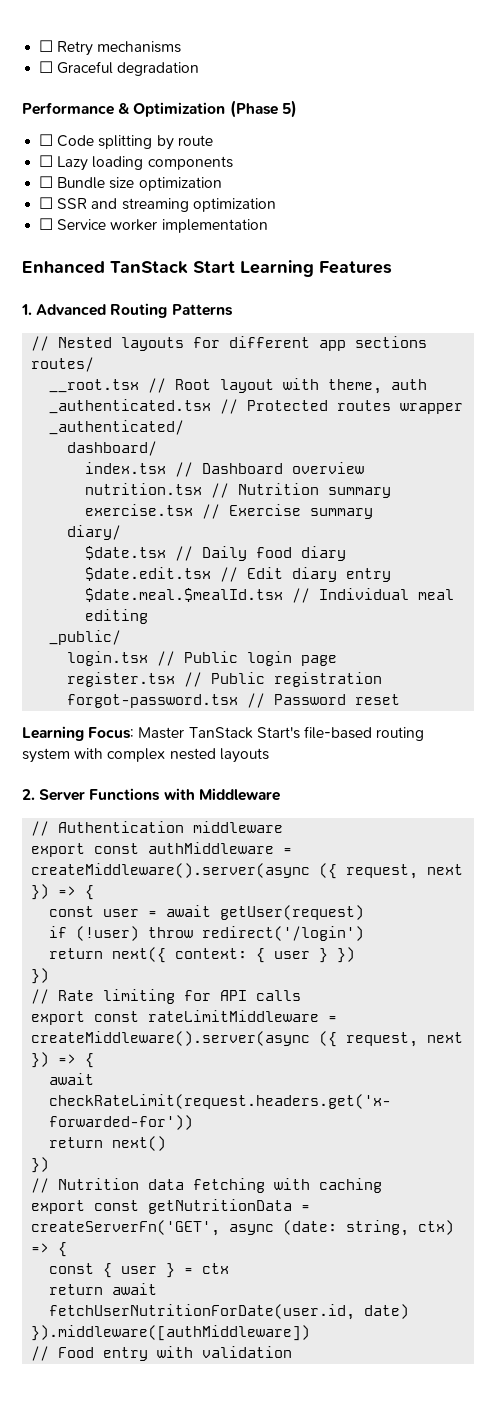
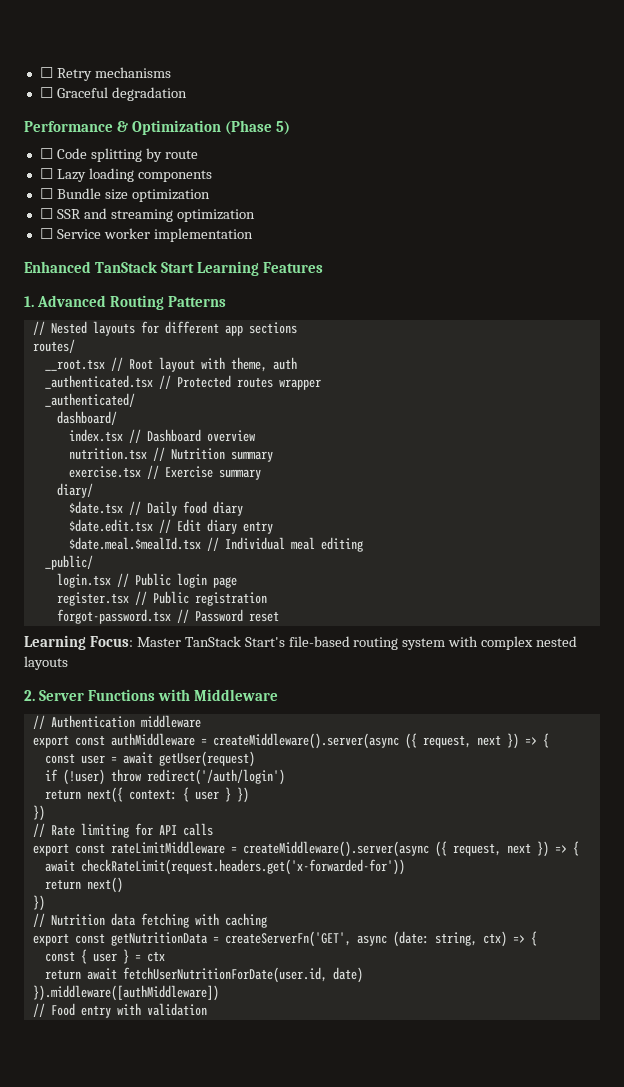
[202,926,365,941] redirect('/login') -> [146,769,285,785] redirect('/auth/login')

